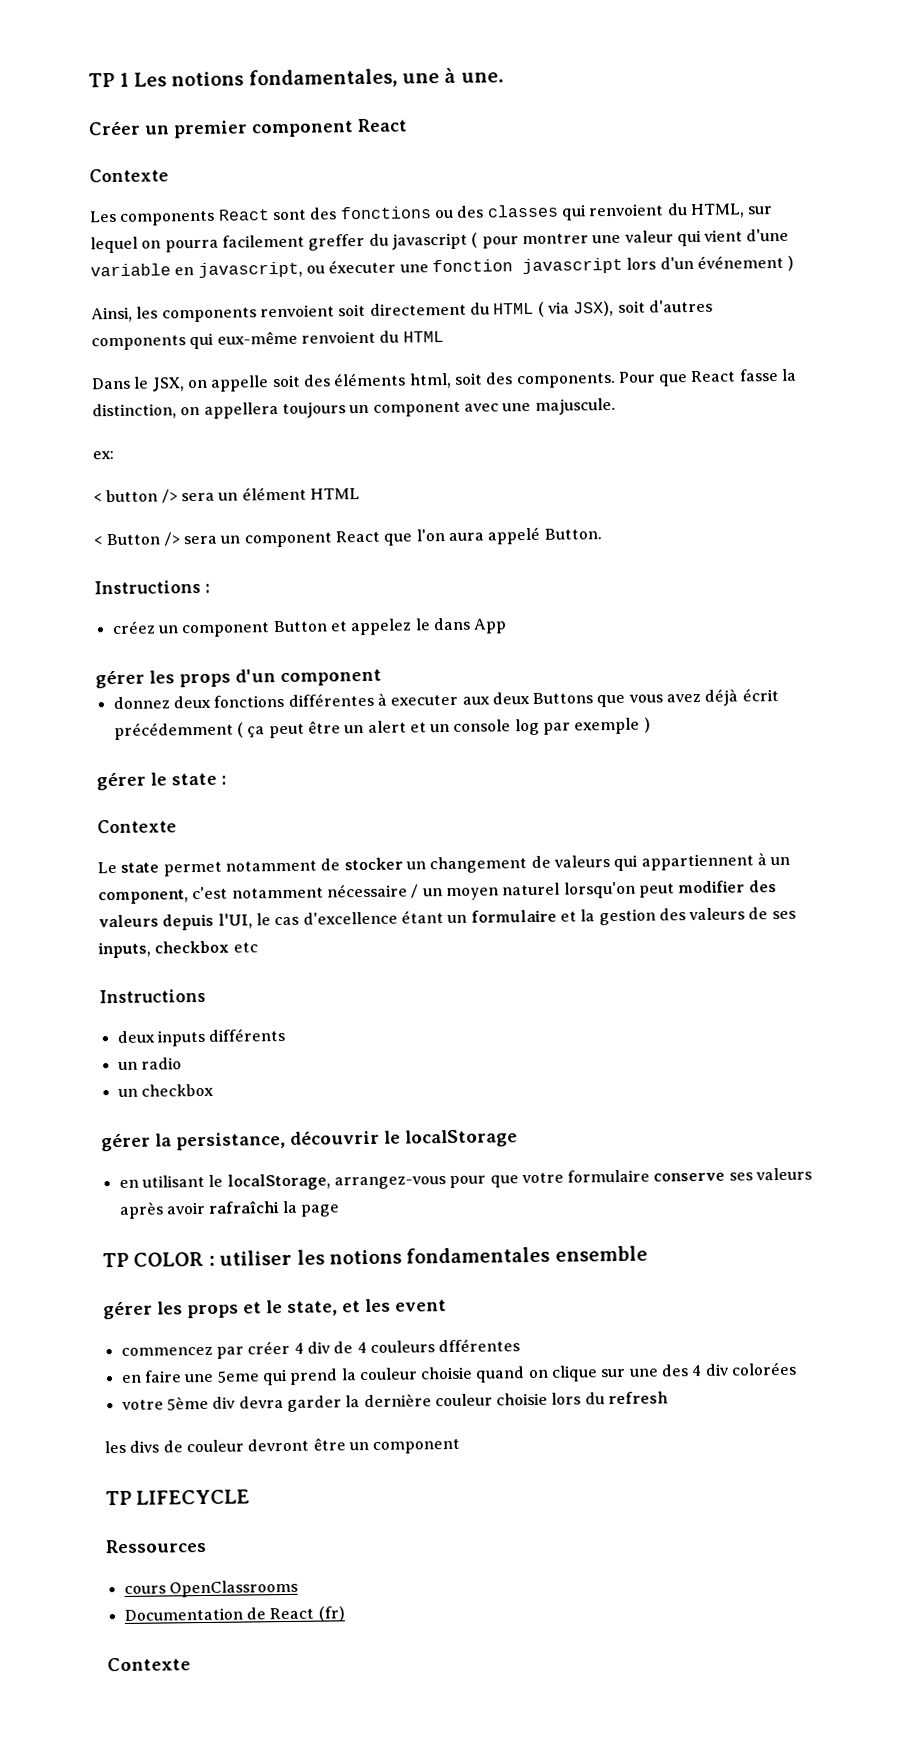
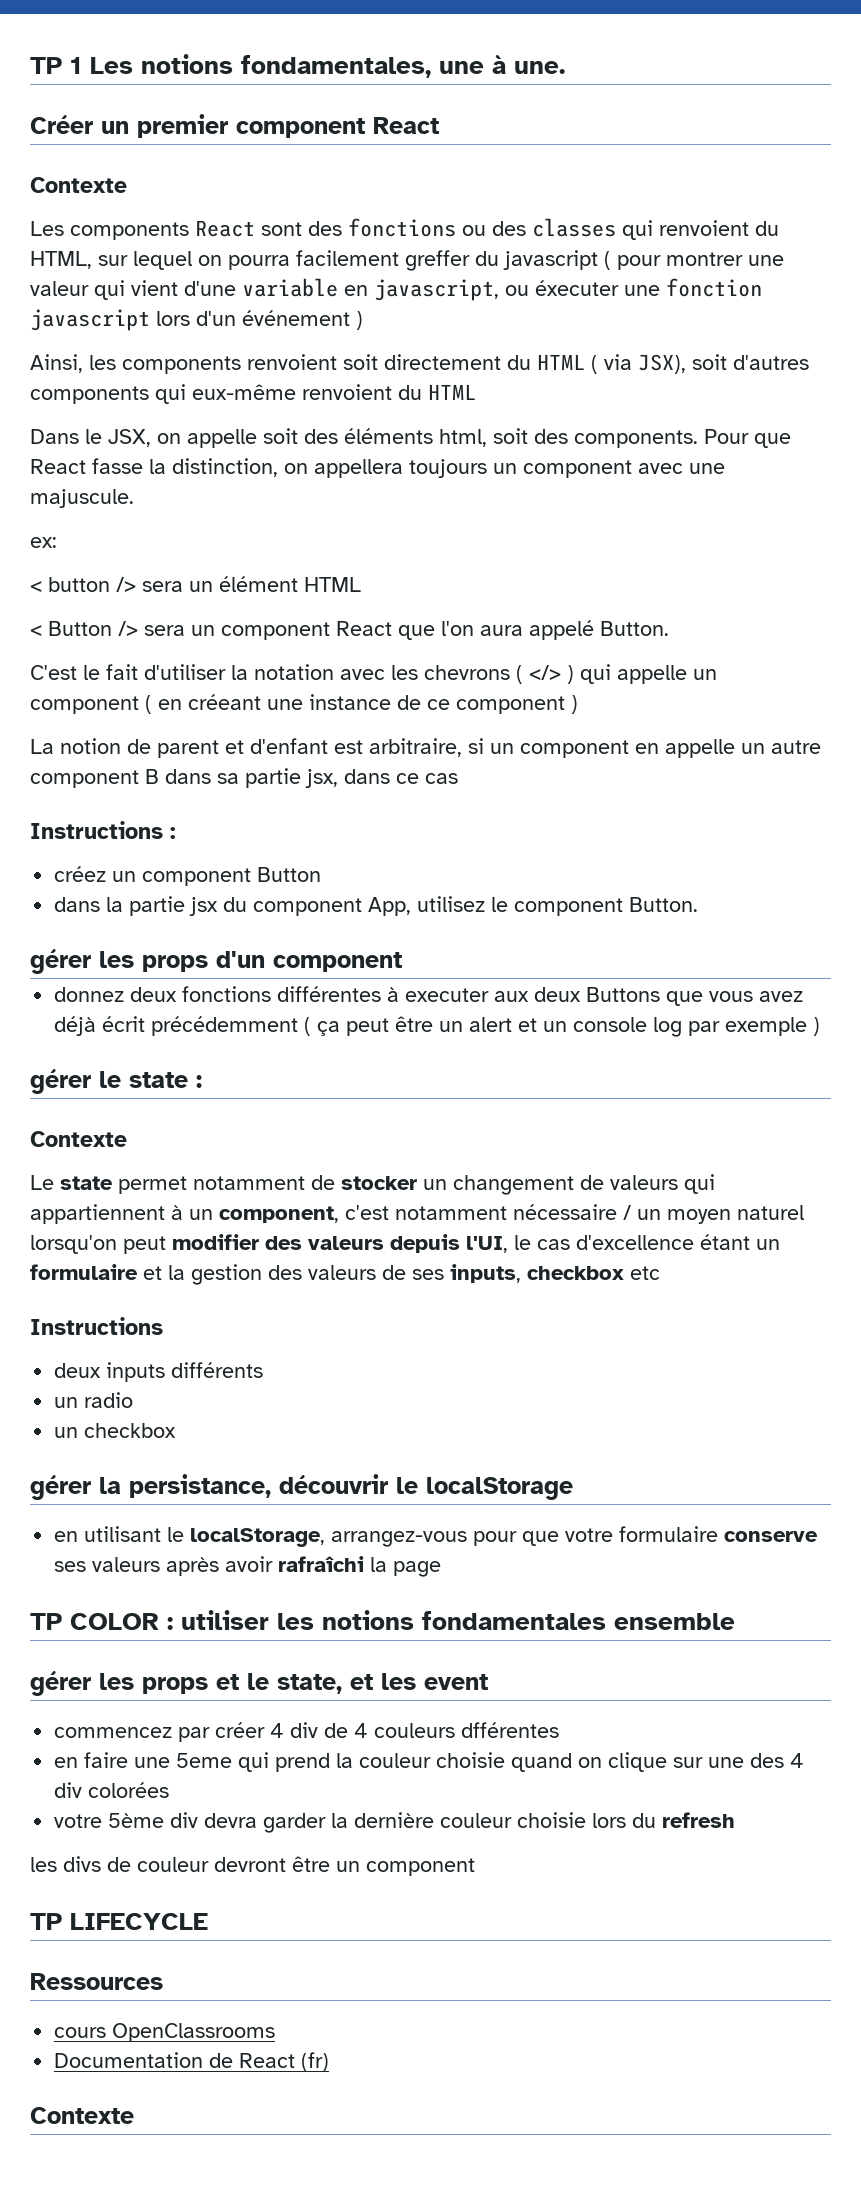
(602, 534) none -> [30,664,717,684] [30,694,578,714] [30,738,821,758] [30,768,458,788] // C'est le fait d'utiliser la notation avec les chevrons ( </> ) qui appelle un component ( en créeant une instance de ce component ) // La notion de parent et d'enfant est arbitraire, si un component en appelle un autre component B dans sa partie jsx, dans ce cas
[329,617,508,636] et appelez le dans App -> [54,896,699,916] // dans la partie jsx du component App, utilisez le component Button.

